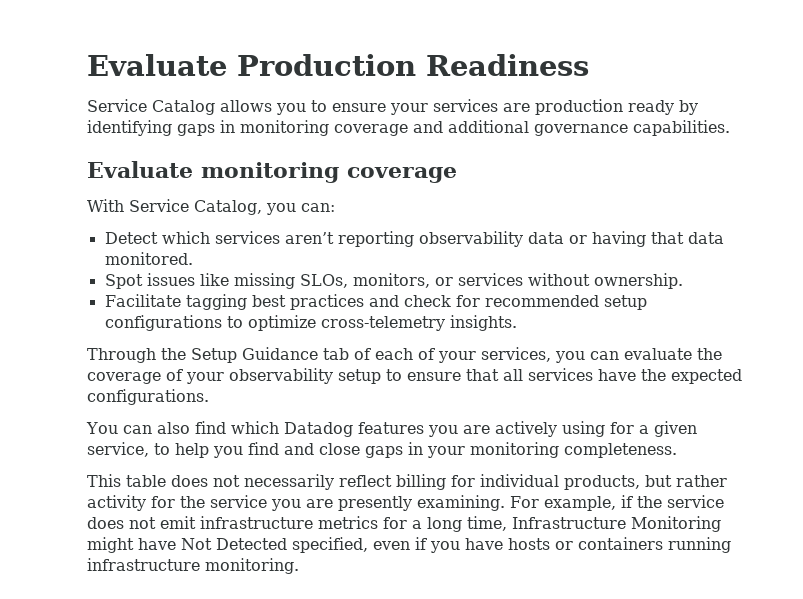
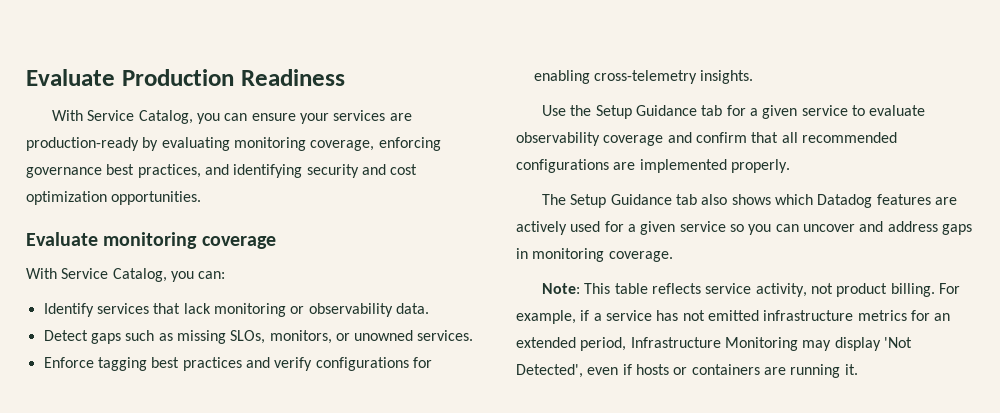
[87,99,698,115] [87,120,730,136] Service Catalog allows you to ensure your services are production ready by identifying gaps in monitoring coverage and additional governance capabilities. -> [52,110,412,124] [26,137,441,151] [26,164,418,178] [26,191,202,205] With Service Catalog, you can ensure your services are production-ready by evaluating monitoring coverage, enforcing governance best practices, and identifying security and cost optimization opportunities.
[104,231,724,247] [104,252,193,265] [104,273,683,289] [104,294,647,310] [104,315,316,331] Detect which services aren’t reporting observability data or having that data monitored. // Spot issues like missing SLOs, monitors, or services without ownership. // Facilitate tagging best practices and check for recommended setup configurations to optimize -> [43,303,429,317] [43,330,474,344] [43,357,432,371] [533,70,590,84] Identify services that lack monitoring or observability data. // Detect gaps such as missing SLOs, monitors, or unowned services. // Enforce tagging best practices and verify configurations for enabling
[87,348,156,363] Through -> [542,105,567,116] Use
[354,347,722,363] [87,368,742,384] [87,389,209,405] [86,421,226,434] of each of your services, you can evaluate the coverage of your observability setup to ensure that all services have the expected configurations. // You can also find -> [726,105,926,119] [516,132,897,146] [516,159,790,173] [542,194,771,208] for a given service to evaluate observability coverage and confirm that all recommended configurations are implemented properly. // The Setup Guidance tab also shows
[427,425,458,437] you -> (931, 199) none
[561,421,697,437] [87,442,677,458] [87,474,727,490] [87,495,724,511] [87,516,721,532] [87,537,731,553] [87,558,299,574] using for a given service, to help you find and close gaps in your monitoring completeness. // This table does not necessarily reflect billing for individual products, but rather activity for the service you are presently examining. For example, if the service does not emit infrastructure metrics for a long time, Infrastructure Monitoring might have Not Detected specified, even if you have hosts or containers running infrastructure monitoring. -> [570,221,972,235] [516,248,673,262] [542,283,960,297] [516,310,951,324] [516,337,912,351] [516,364,858,378] used for a given service so you can uncover and address gaps in monitoring coverage. // Note: This table reflects service activity, not product billing. For example, if a service has not emitted infrastructure metrics for an extended period, Infrastructure Monitoring may display 'Not Detected', even if hosts or containers are running it.

